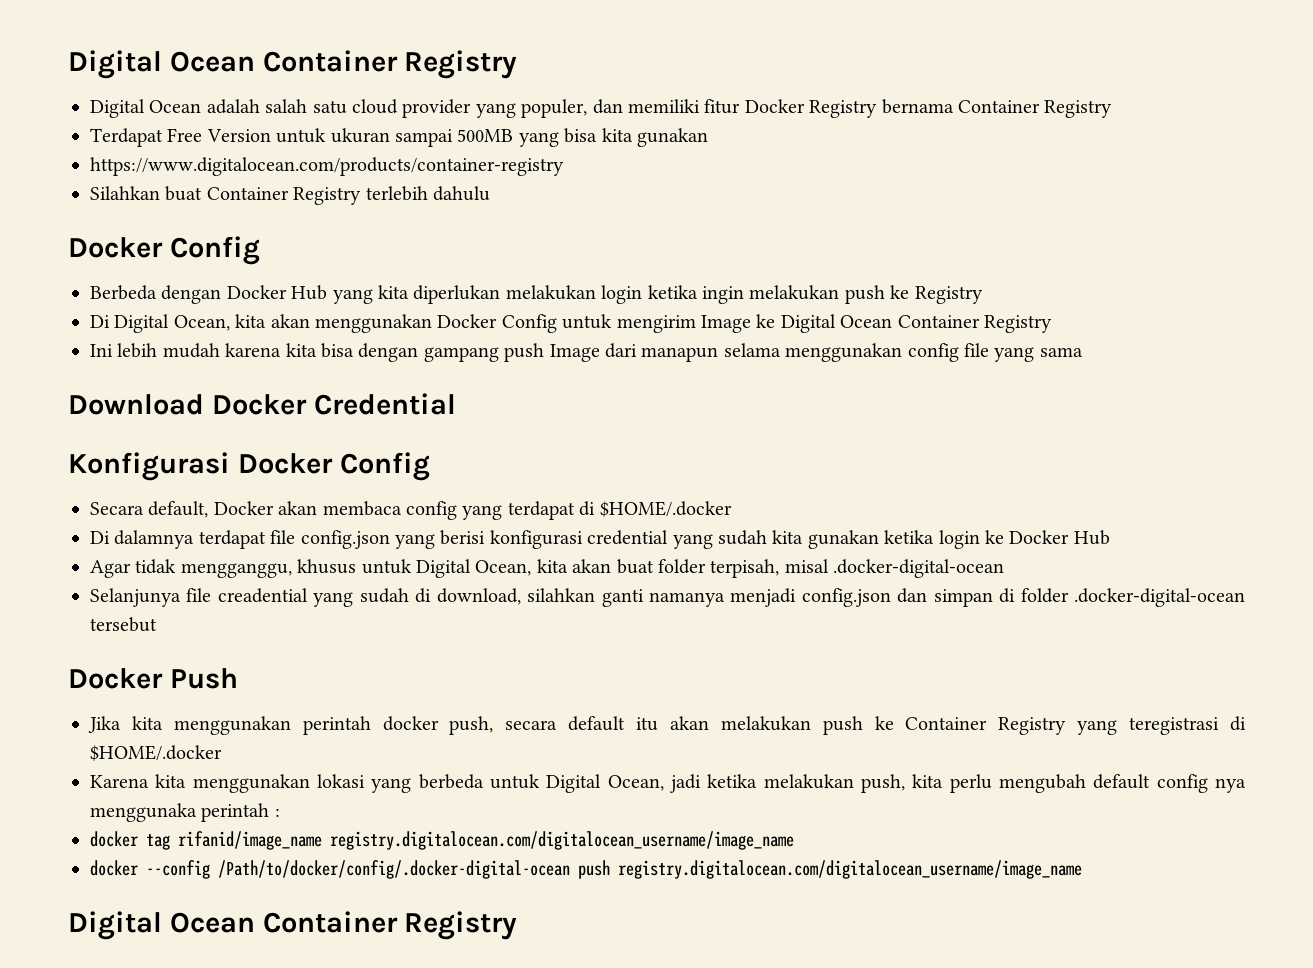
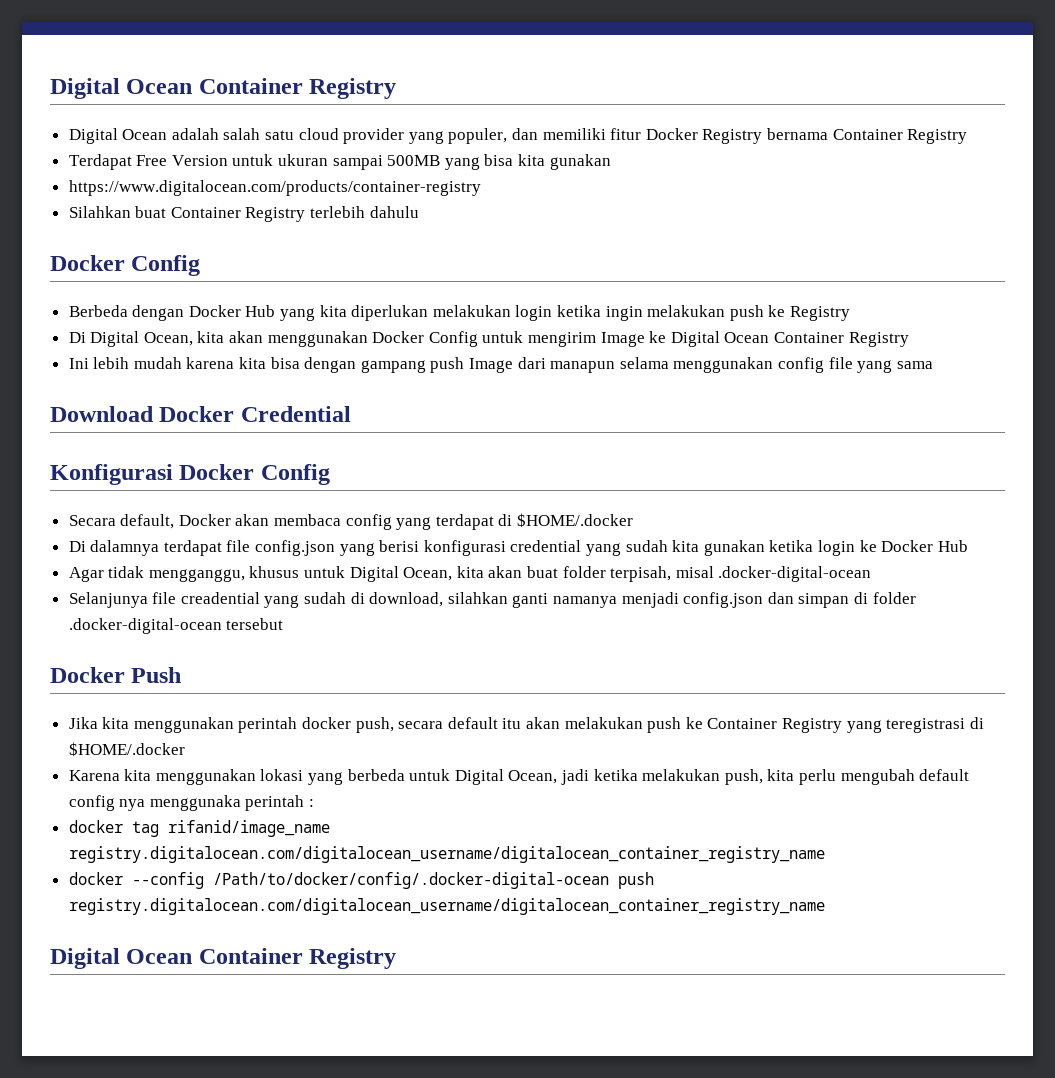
[330,831,794,850] registry.digitalocean.com/digitalocean_username/image_name -> [68,846,825,863] registry.digitalocean.com/digitalocean_username/digitalocean_container_registry_name
[618,860,1082,879] registry.digitalocean.com/digitalocean_username/image_name -> [68,898,825,915] registry.digitalocean.com/digitalocean_username/digitalocean_container_registry_name

